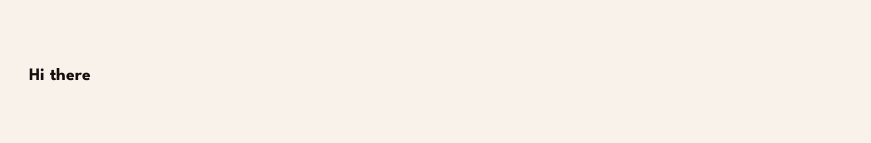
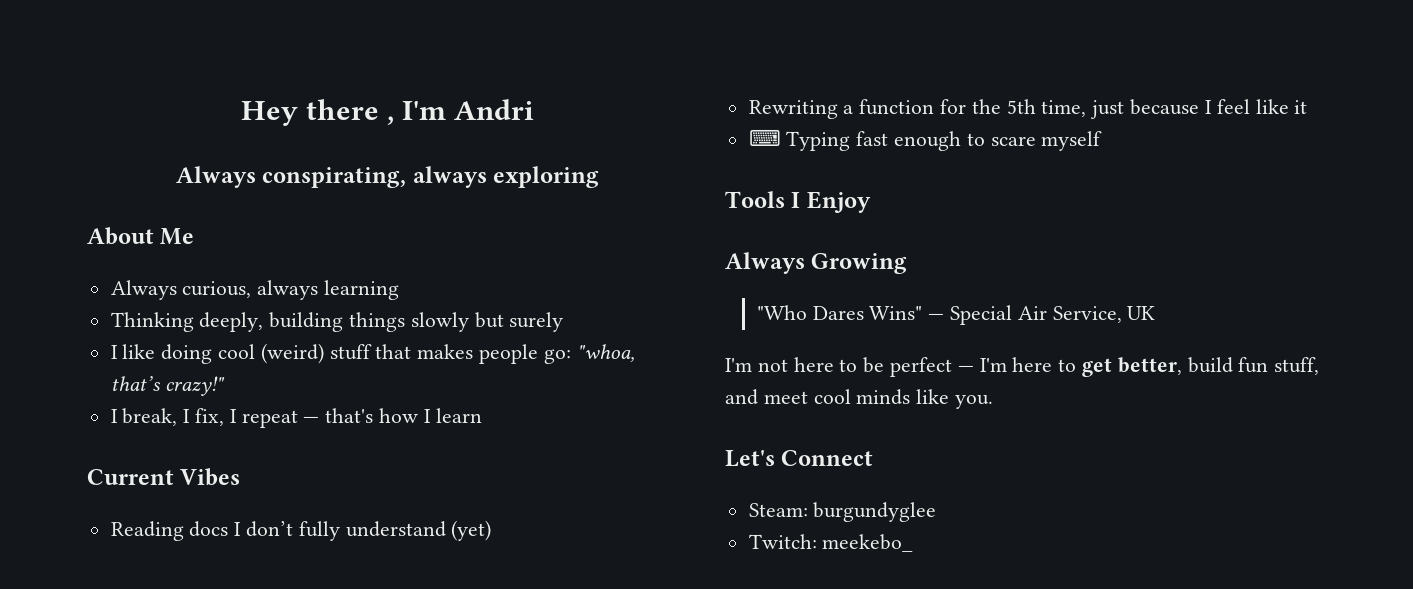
[29,67,91,81] Hi there -> [240,99,535,126] [175,166,600,188] [87,227,195,245] [110,280,400,300] [110,312,564,332] [110,343,635,364] [110,376,226,396] [110,408,482,428] [87,468,241,486] [110,520,492,541] [748,99,1308,119] [748,129,1103,151] [725,191,871,213] [725,252,908,274] [756,305,1156,325] [725,357,1320,377] [725,389,994,409] [725,450,874,467] [748,502,937,522] [748,534,914,552] Hey there , I'm Andri // Always conspirating, always exploring // About Me // Always curious, always learning // Thinking deeply, building things slowly but surely // I like doing cool (weird) stuff that makes people go: "whoa, that’s crazy!" // I break, I fix, I repeat — that's how I learn // Current Vibes // Reading docs I don’t fully understand (yet) // Rewriting a function for the 5th time, just because I feel like it // ⌨ Typing fast enough to scare myself // Tools I Enjoy // Always Growing // "Who Dares Wins" — Special Air Service, UK // I'm not here to be perfect — I'm here to get better, build fun stuff, and meet cool minds like you. // Let's Connect // Steam: burgundyglee // Twitch: meekebo_

